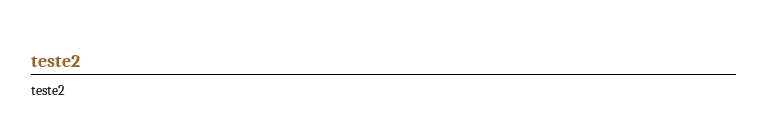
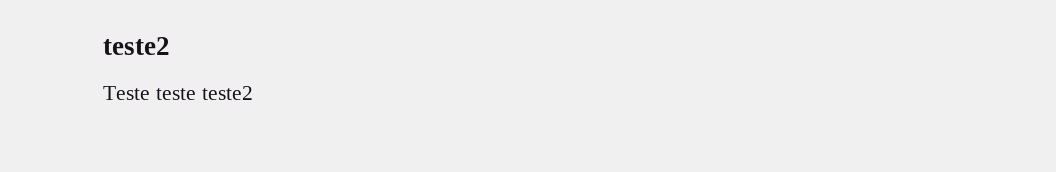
(80, 61) none -> [103,86,196,100] Teste teste

